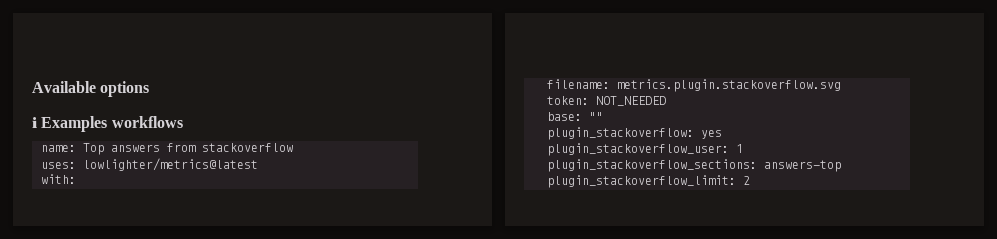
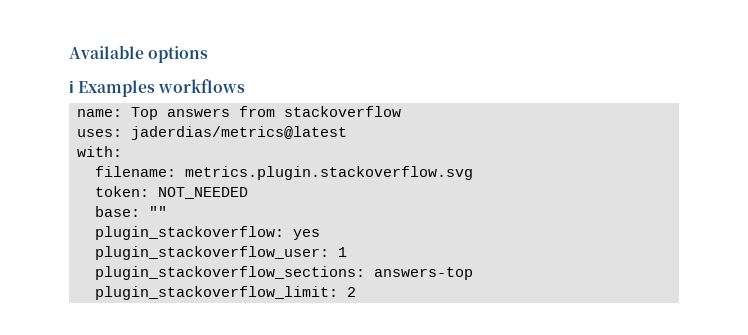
[82,158,258,171] lowlighter/metrics@latest -> [131,126,348,140] jaderdias/metrics@latest

